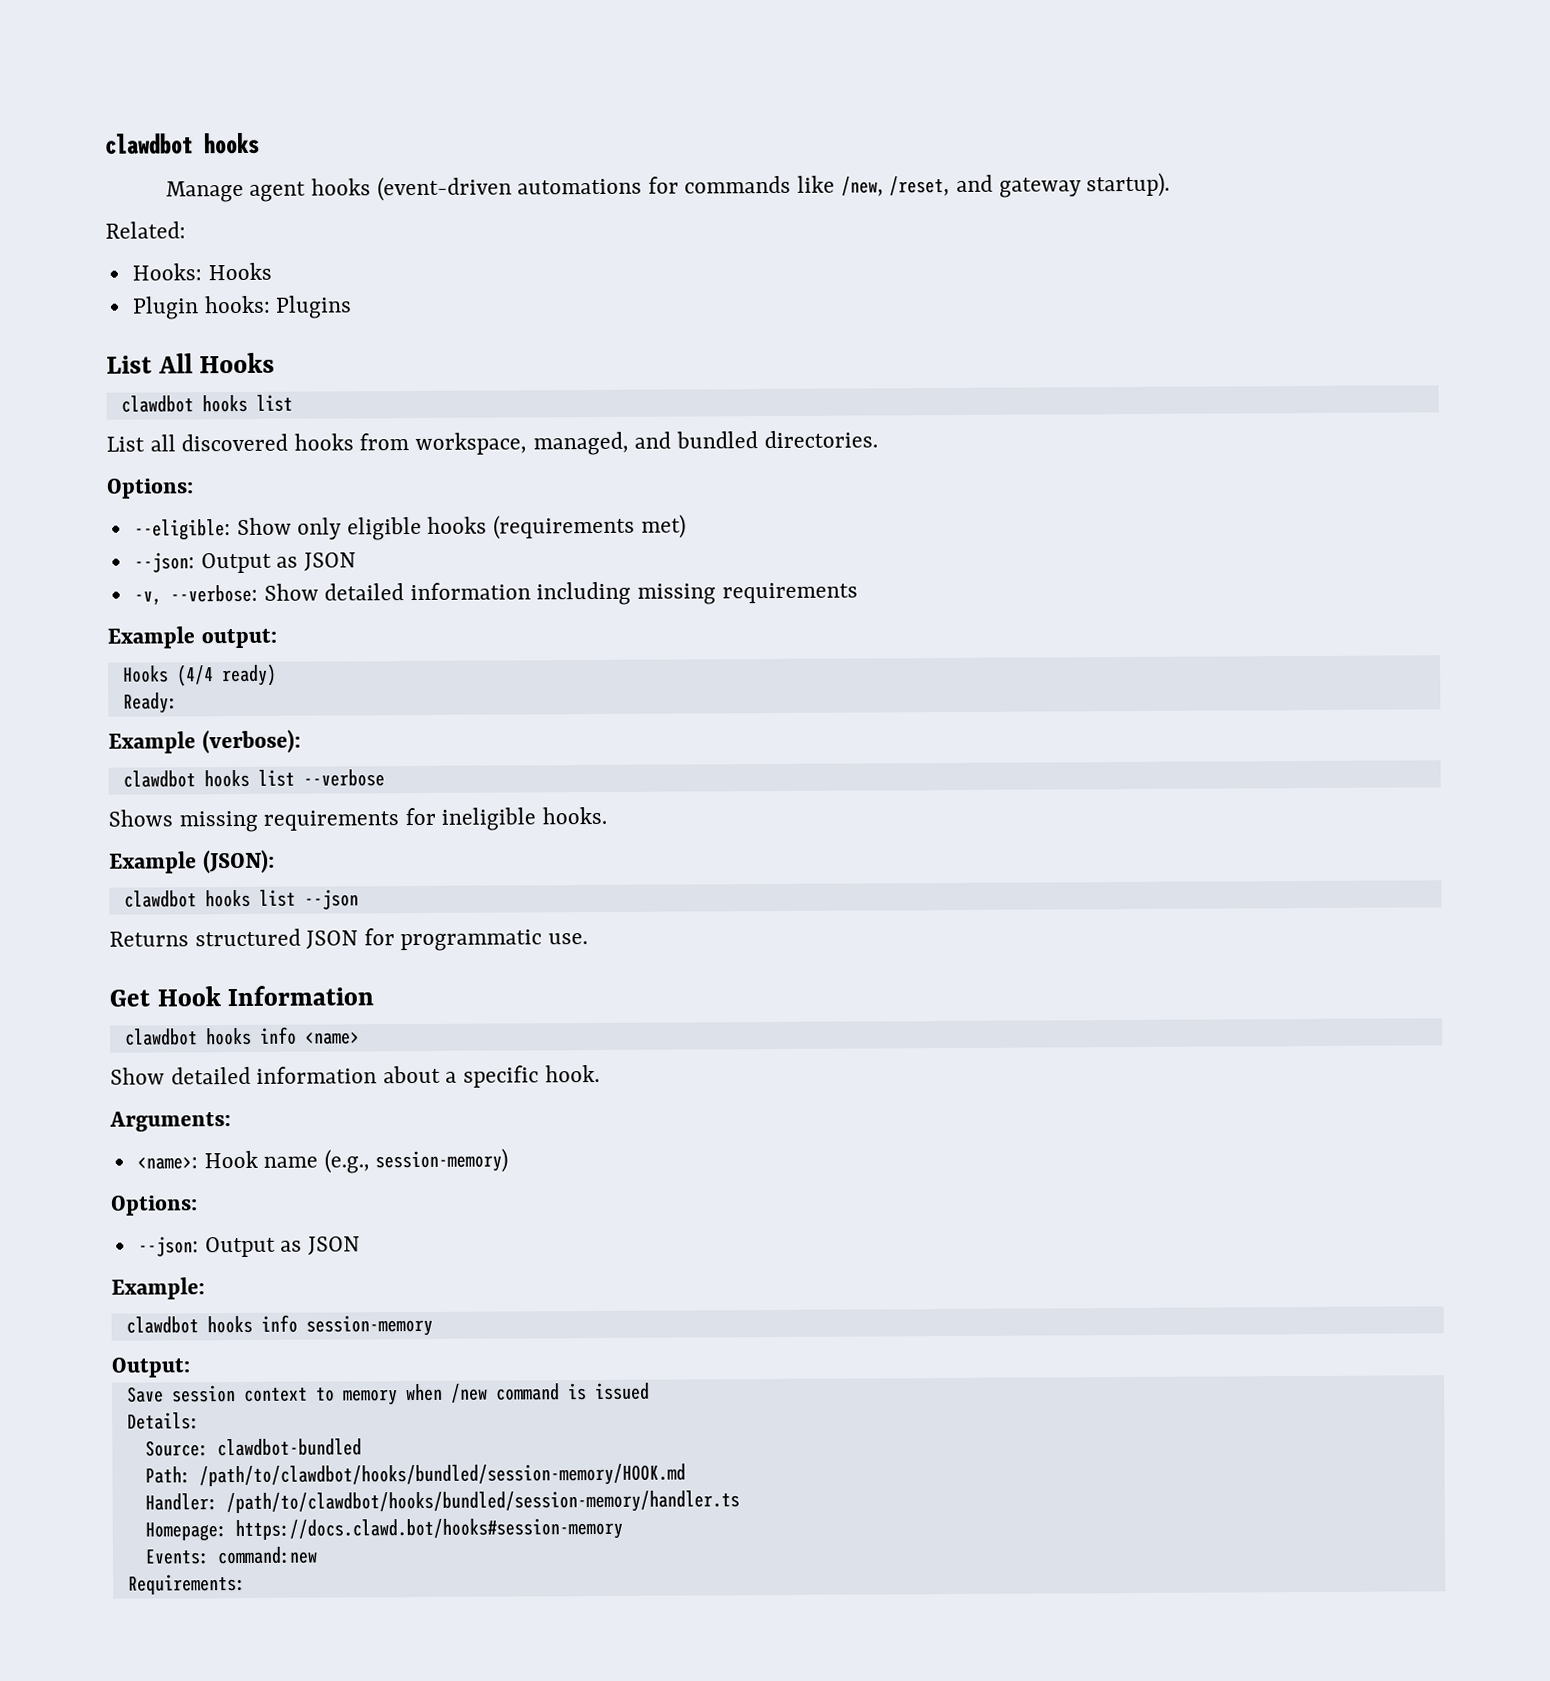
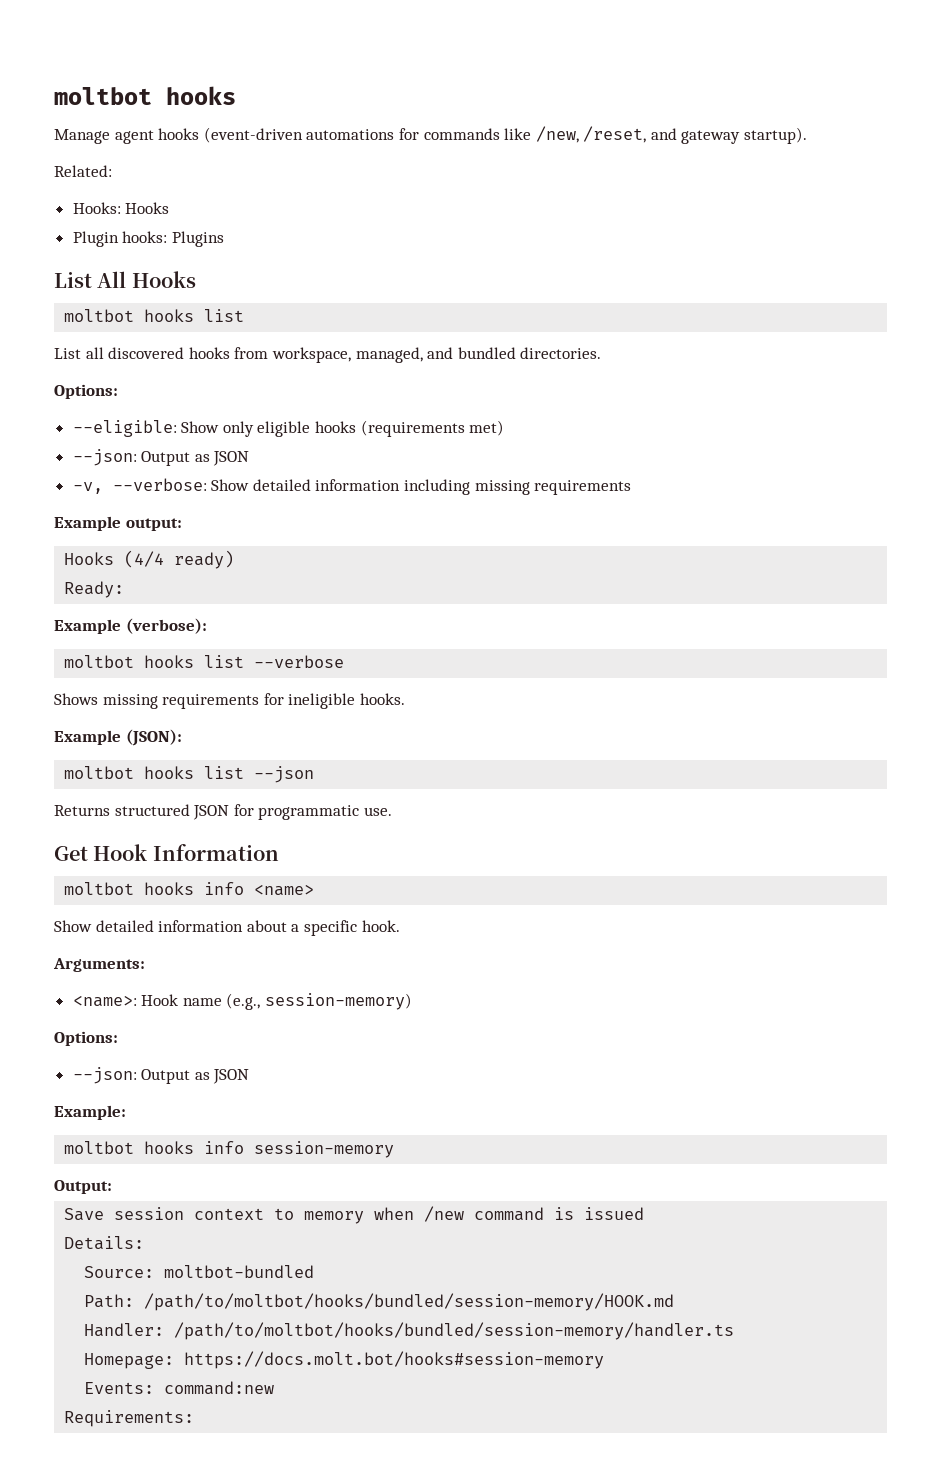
[105,133,194,155] clawdbot -> [54,87,152,105] moltbot
[120,395,194,413] clawdbot -> [64,309,135,322] moltbot
[122,770,196,788] clawdbot -> [64,655,135,668] moltbot
[123,890,197,908] clawdbot -> [64,766,135,779] moltbot
[124,1028,198,1046] clawdbot -> [64,882,135,895] moltbot
[125,1316,199,1334] clawdbot -> [64,1141,135,1154] moltbot
[216,1438,362,1457] clawdbot-bundled -> [164,1265,315,1278] moltbot-bundled
[198,1463,686,1488] /path/to/clawdbot/hooks/bundled/session-memory/HOOK.md -> [144,1293,675,1311] /path/to/moltbot/hooks/bundled/session-memory/HOOK.md
[225,1490,740,1515] /path/to/clawdbot/hooks/bundled/session-memory/handler.ts -> [174,1322,735,1340] /path/to/moltbot/hooks/bundled/session-memory/handler.ts
[234,1517,623,1542] https://docs.clawd.bot/hooks#session-memory -> [184,1351,605,1369] https://docs.molt.bot/hooks#session-memory

